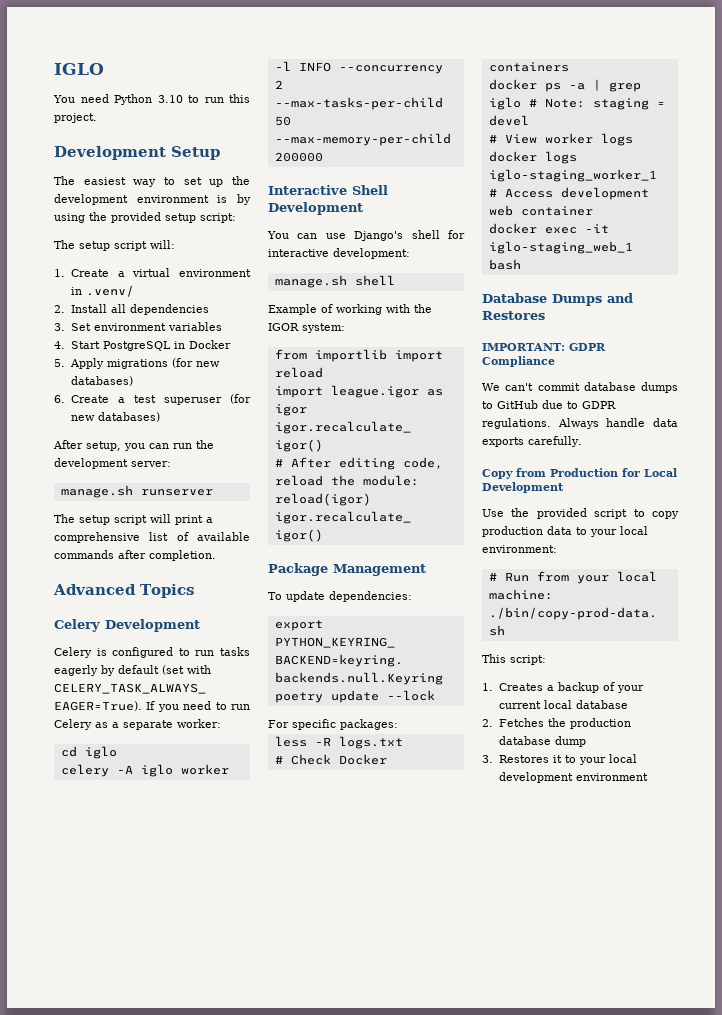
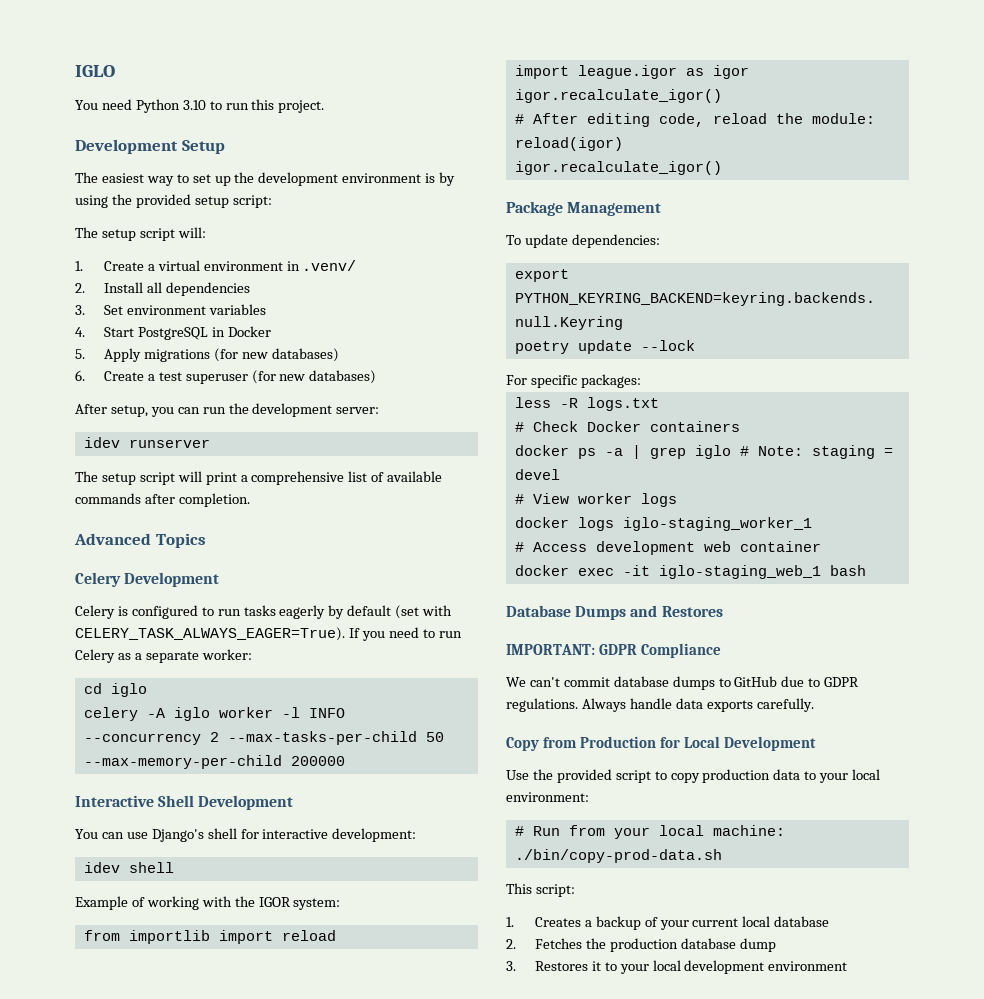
[60,485,133,498] manage.sh -> [83,437,120,448] idev
[274,275,347,288] manage.sh -> [83,862,120,873] idev

